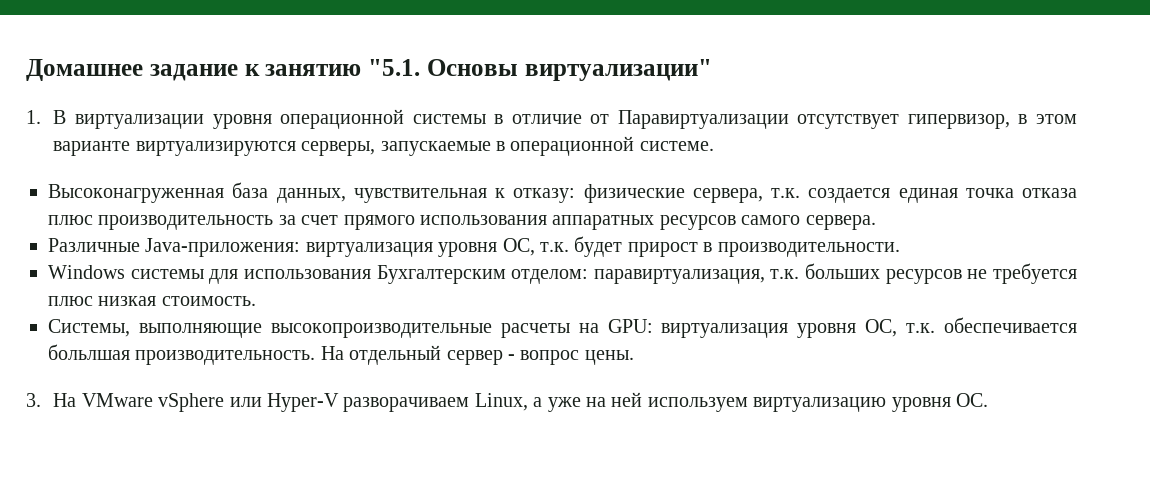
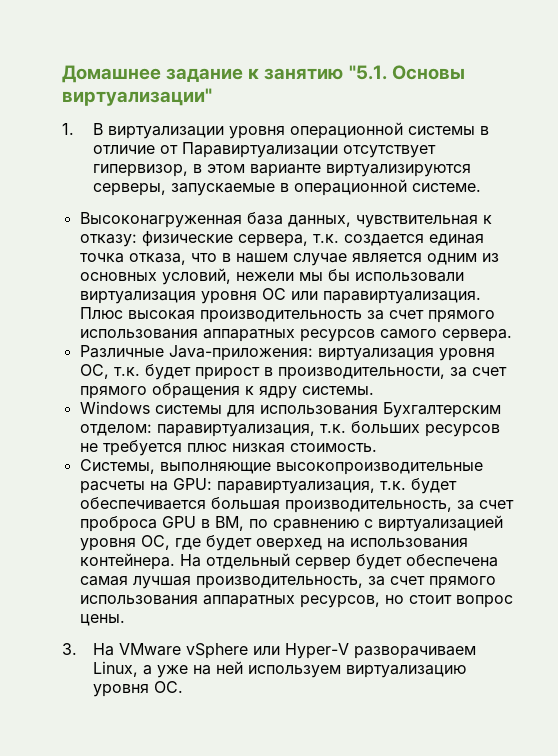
[1022,188,1077,198] [48,215,93,225] отказа плюс -> [128,253,499,266] [79,268,464,285] [79,288,481,304] [79,307,195,320] отказа, что в нашем случае является одним из основных условий, нежели мы бы использовали виртуализация уровня ОС или паравиртуализация. Плюс высокая
[717,242,900,257] производительности. -> [277,367,507,380] [79,383,374,399] производительности, за счет прямого обращения к ядру системы.
[661,317,1077,338] [48,344,515,365] виртуализация уровня ОС, т.к. обеспечивается больлшая производительность. На отдельный сервер - -> [216,478,457,494] [79,497,514,513] [79,515,503,532] [79,535,468,551] [79,553,498,570] [79,576,496,589] [79,595,452,608] паравиртуализация, т.к. будет обеспечивается большая производительность, за счет проброса GPU в ВМ, по сравнению с виртуализацией уровня ОС, где будет оверхед на использования контейнера. На отдельный сервер будет обеспечена самая лучшая производительность, за счет прямого использования аппаратных ресурсов, но стоит

